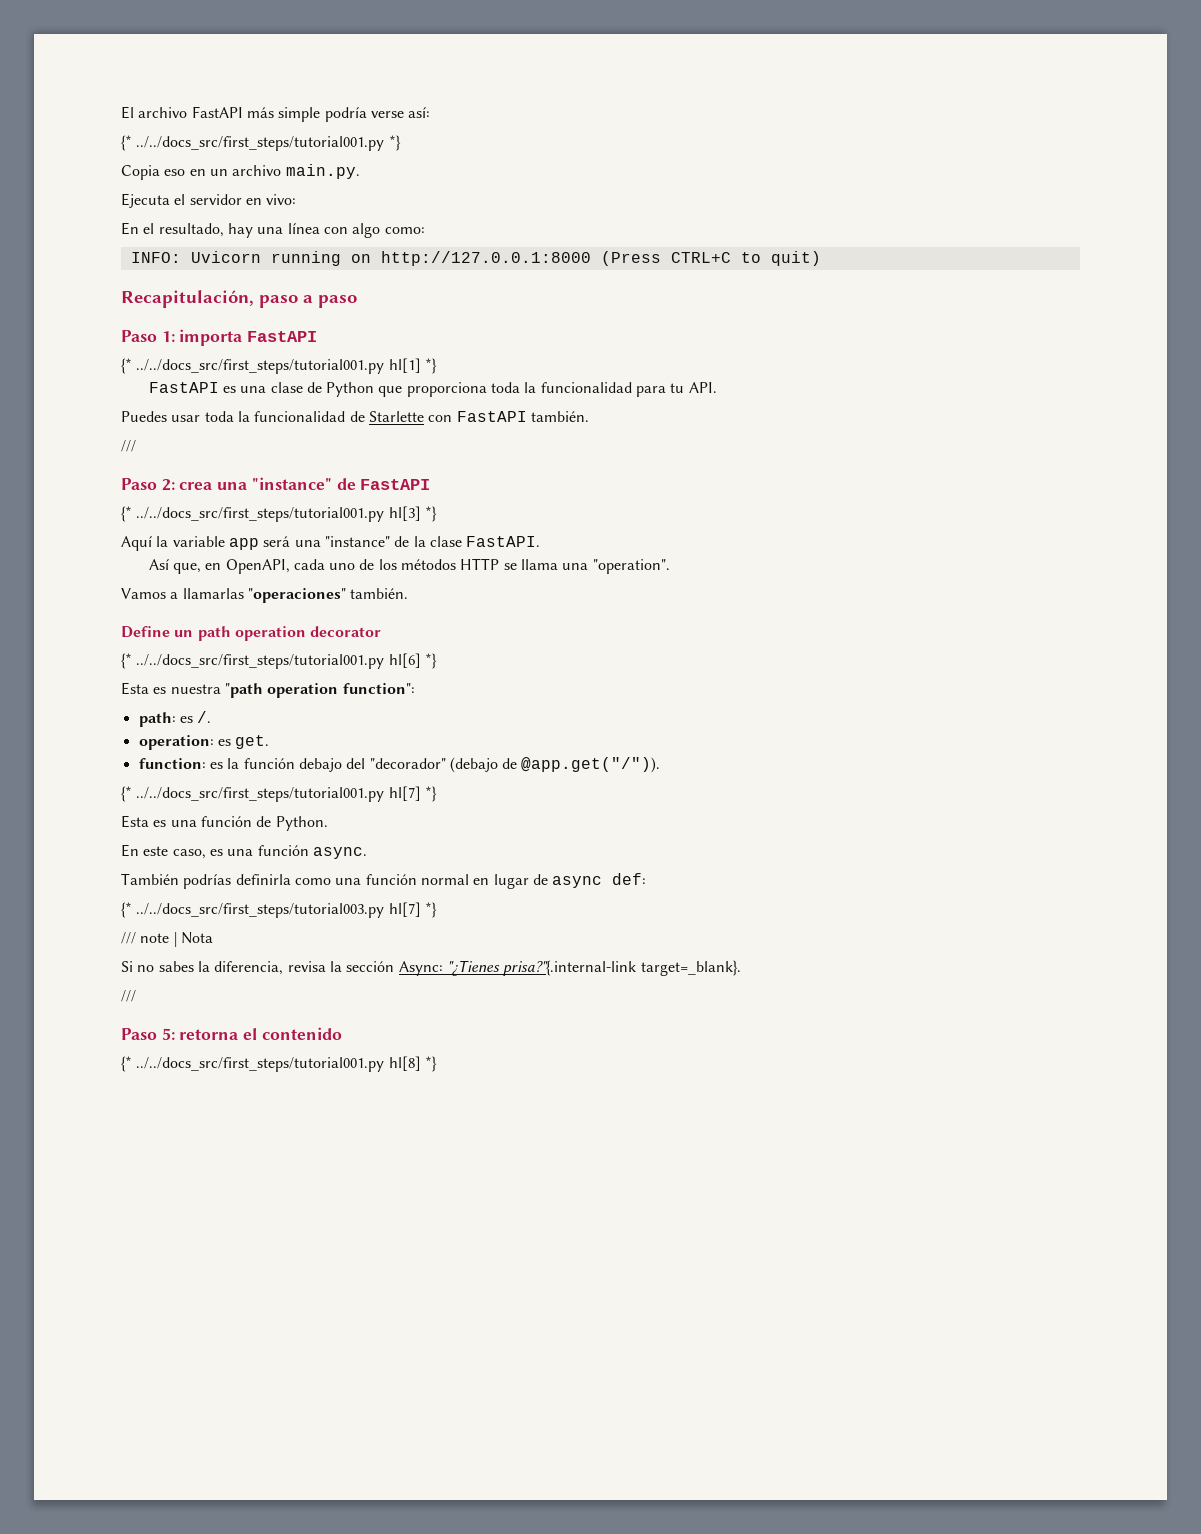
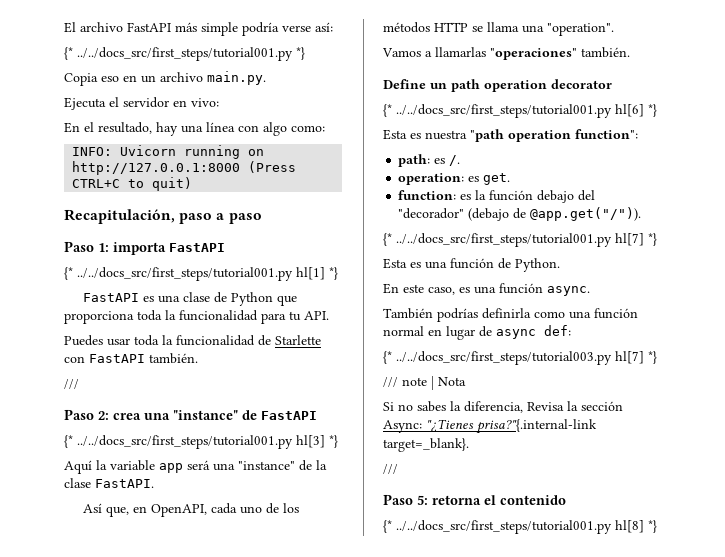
[287,961,326,972] revisa -> [527,402,564,411] Revisa

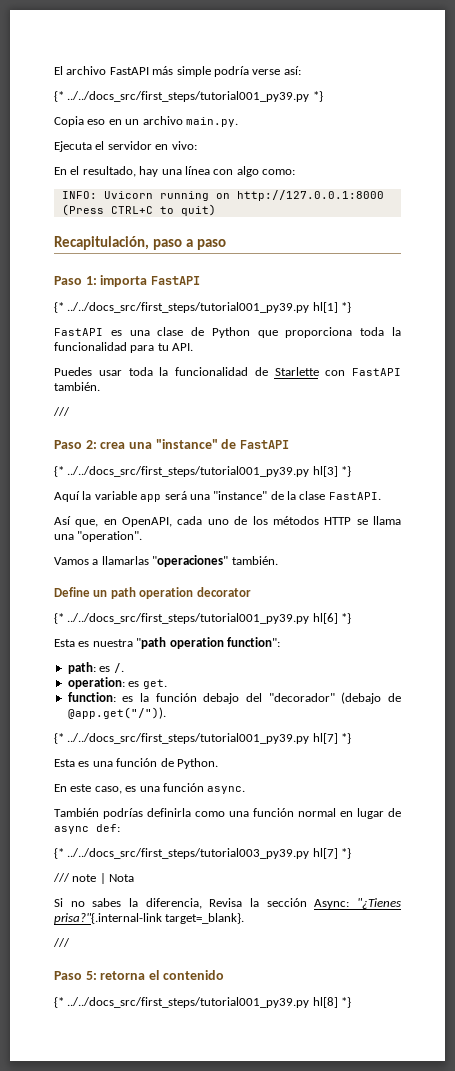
[77,47,293,61] ../../docs_src/first_steps/tutorial001.py -> [67,91,310,102] ../../docs_src/first_steps/tutorial001_py39.py
[77,267,293,281] ../../docs_src/first_steps/tutorial001.py -> [67,302,310,313] ../../docs_src/first_steps/tutorial001_py39.py
[77,435,293,449] ../../docs_src/first_steps/tutorial001.py -> [67,466,310,477] ../../docs_src/first_steps/tutorial001_py39.py
[396,104,612,118] ../../docs_src/first_steps/tutorial001.py -> [67,613,310,624] ../../docs_src/first_steps/tutorial001_py39.py
[396,233,612,247] ../../docs_src/first_steps/tutorial001.py -> [67,733,310,744] ../../docs_src/first_steps/tutorial001_py39.py
[396,351,612,365] ../../docs_src/first_steps/tutorial003.py -> [67,848,310,859] ../../docs_src/first_steps/tutorial003_py39.py
[396,520,612,534] ../../docs_src/first_steps/tutorial001.py -> [67,997,310,1008] ../../docs_src/first_steps/tutorial001_py39.py

